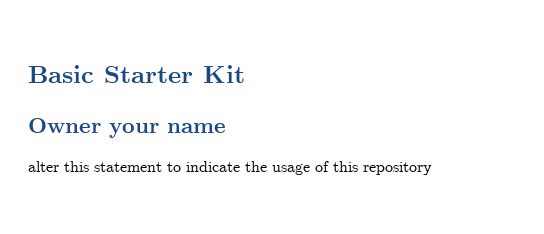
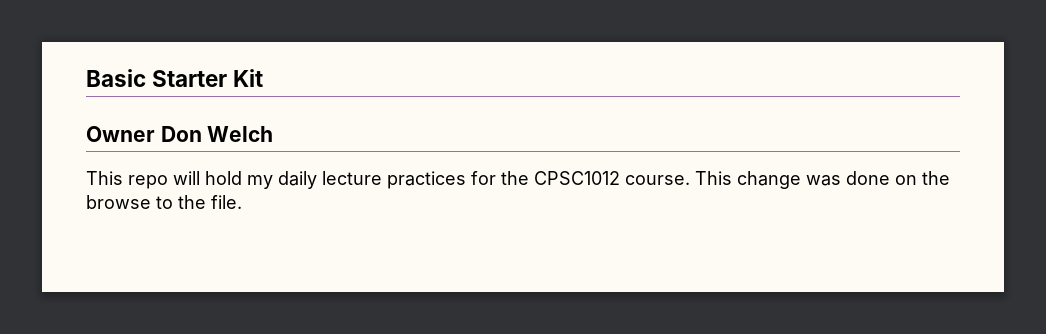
[109,123,226,138] [28,161,432,175] your name // alter this statement to indicate the usage of this repository -> [160,126,274,142] [86,171,950,189] [86,195,242,209] Don Welch // This repo will hold my daily lecture practices for the CPSC1012 course. This change was done on the browse to the file.

